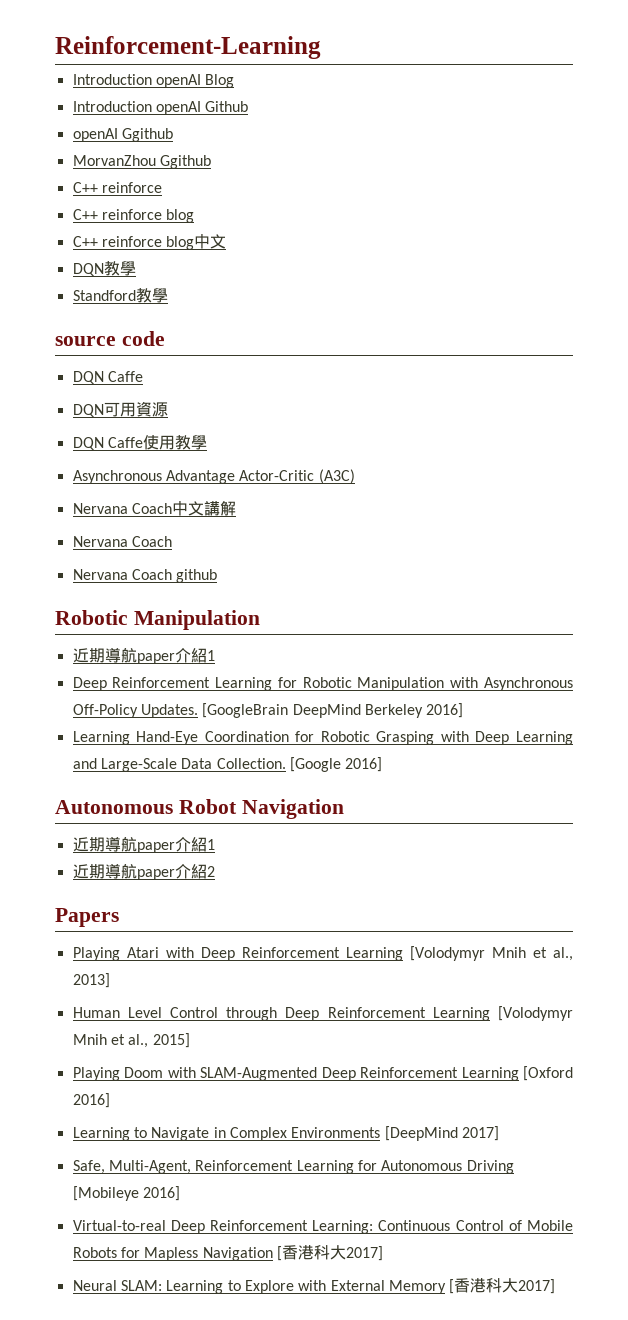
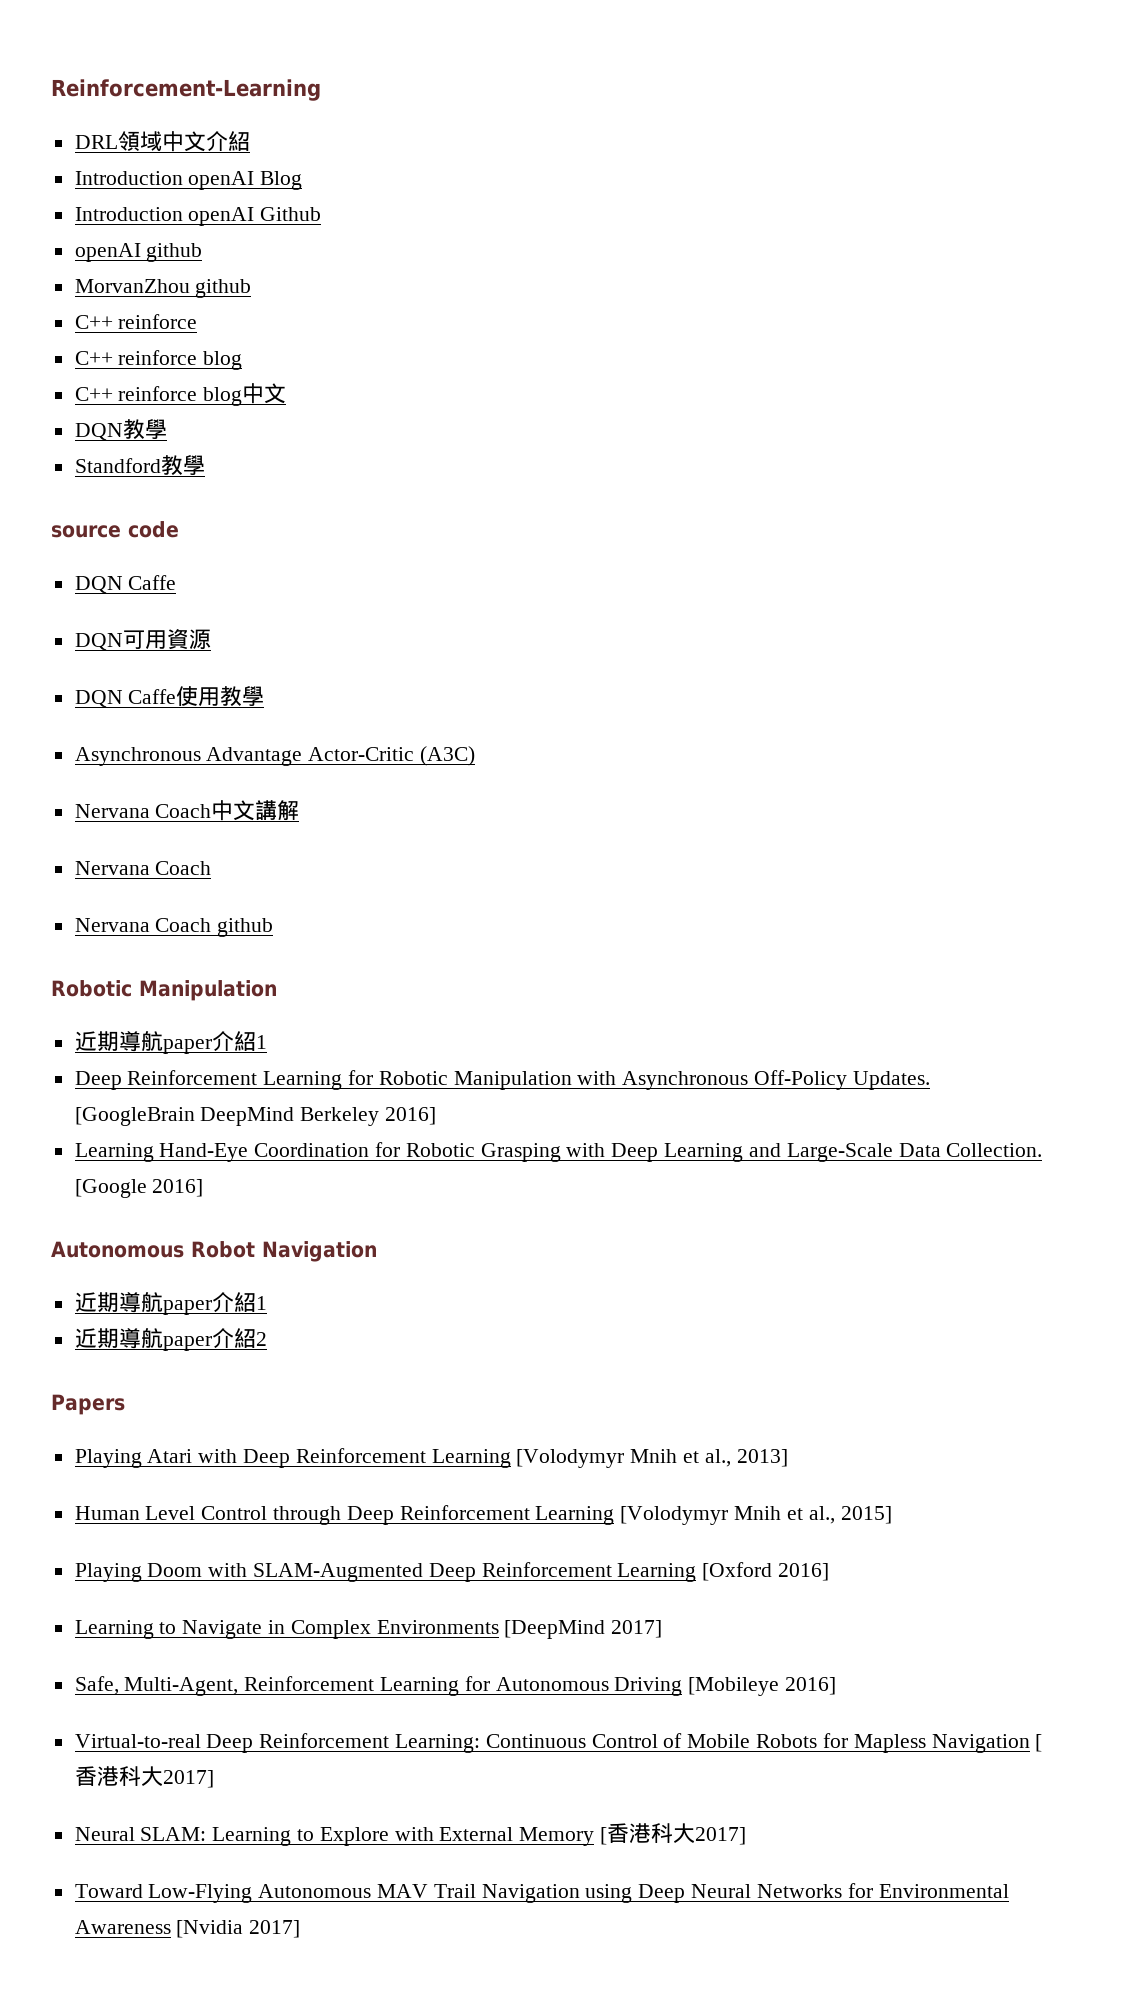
(321, 47) none -> [74,131,250,152] // DRL領域中文介紹
[121,128,173,142] Ggithub -> [146,243,203,262] github
[159,155,211,169] Ggithub -> [195,279,252,298] github
(556, 1286) none -> [74,1883,1009,1903] [74,1920,301,1938] // Toward Low-Flying Autonomous MAV Trail Navigation using Deep Neural Networks for Environmental Awareness [Nvidia 2017]

